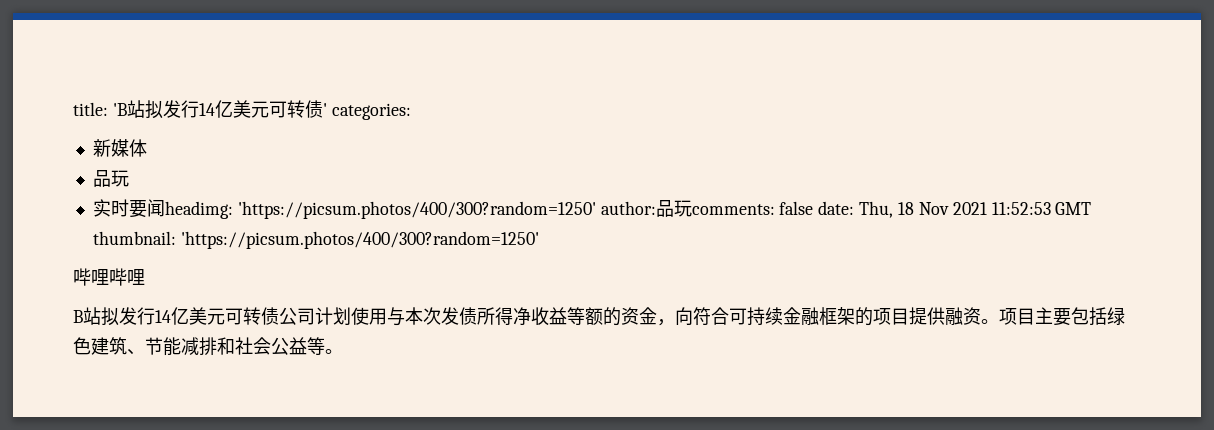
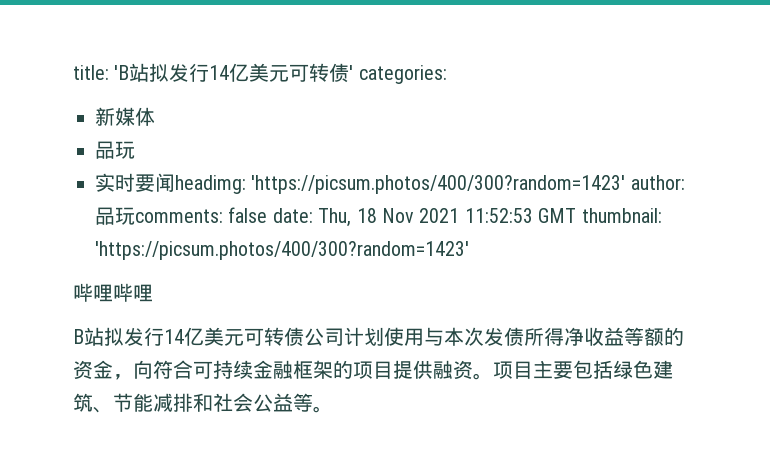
[237,201,596,219] 'https://picsum.photos/400/300?random=1250' -> [251,175,626,194] 'https://picsum.photos/400/300?random=1423'
[180,231,539,249] 'https://picsum.photos/400/300?random=1250' -> [95,241,469,260] 'https://picsum.photos/400/300?random=1423'

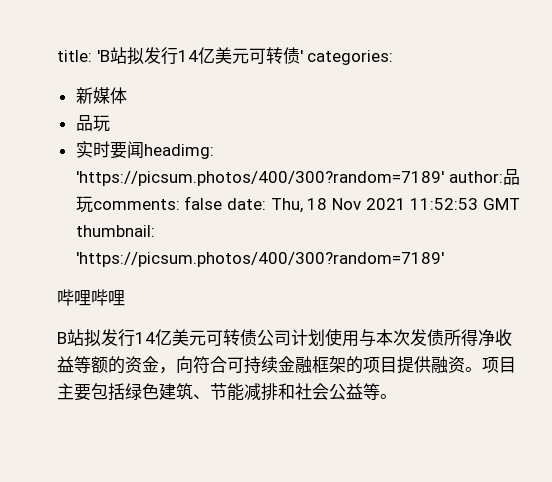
[251,175,626,194] 'https://picsum.photos/400/300?random=1423' -> [75,171,444,186] 'https://picsum.photos/400/300?random=7189'
[95,241,469,260] 'https://picsum.photos/400/300?random=1423' -> [75,252,444,267] 'https://picsum.photos/400/300?random=7189'

